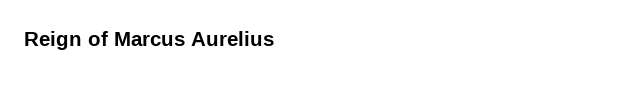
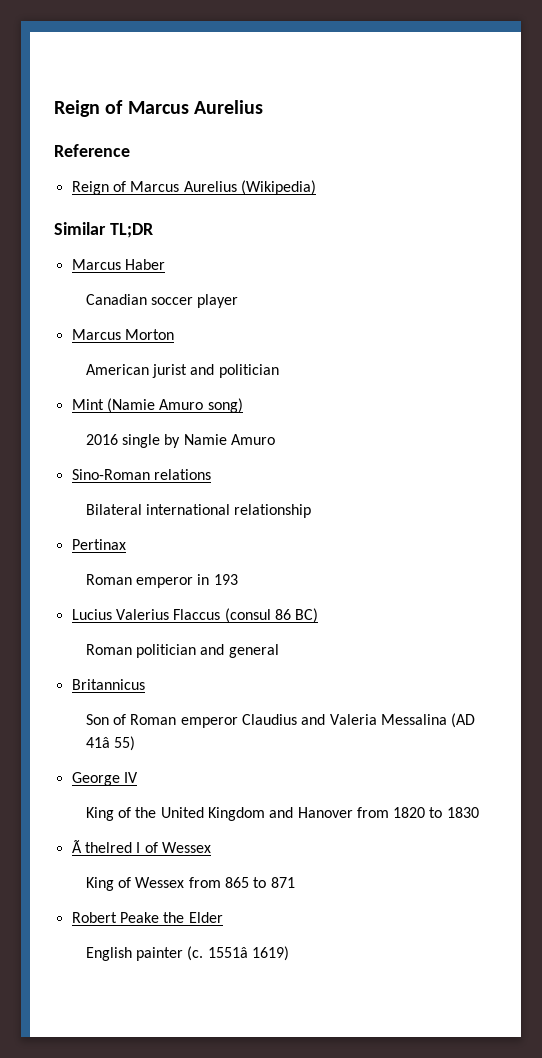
[24,31,274,50] Reign of Marcus Aurelius -> [54,100,263,117] [54,144,130,157] [71,180,316,195] [54,222,153,238] [71,259,165,270] [85,294,239,308] [71,329,174,340] [85,364,279,378] [71,398,243,413] [85,434,275,448] [71,469,211,480] [85,504,312,518] [71,539,126,550] [85,574,238,588] [71,608,319,623] [85,644,279,658] [71,679,145,690] [85,713,476,728] [85,736,135,751] [71,772,138,786] [85,807,479,821] [71,840,211,853] [85,877,295,891] [71,912,223,923] [85,946,289,961] Reign of Marcus Aurelius // Reference // Reign of Marcus Aurelius (Wikipedia) // Similar TL;DR // Marcus Haber // Canadian soccer player // Marcus Morton // American jurist and politician // Mint (Namie Amuro song) // 2016 single by Namie Amuro // Sino-Roman relations // Bilateral international relationship // Pertinax // Roman emperor in 193 // Lucius Valerius Flaccus (consul 86 BC) // Roman politician and general // Britannicus // Son of Roman emperor Claudius and Valeria Messalina (AD 41â 55) // George IV // King of the United Kingdom and Hanover from 1820 to 1830 // Ã thelred I of Wessex // King of Wessex from 865 to 871 // Robert Peake the Elder // English painter (c. 1551â 1619)

